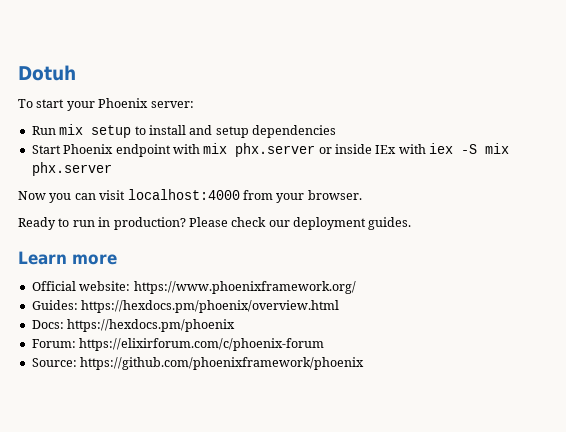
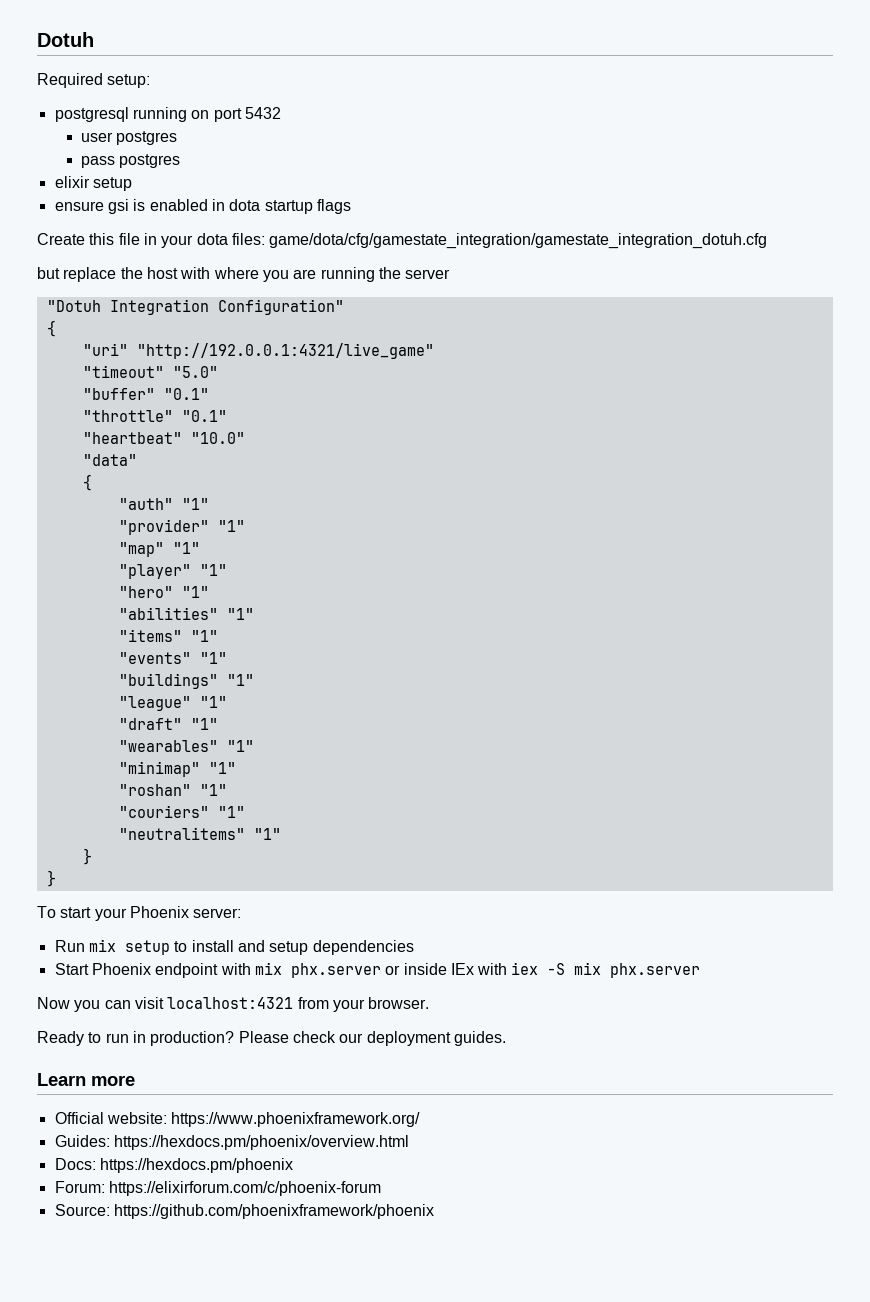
(76, 73) none -> [37,73,151,88] [54,107,281,122] [81,131,178,145] [81,154,181,168] [54,176,132,191] [54,199,351,214] [37,233,768,249] [37,267,451,282] [46,299,344,315] [46,320,56,337] [82,343,434,359] [82,365,218,378] [82,388,209,400] [82,410,227,422] [82,432,245,444] [82,454,137,466] [82,474,92,491] [118,498,209,510] [118,519,245,535] [118,542,200,557] [118,564,227,579] [118,586,209,598] [118,607,254,620] [118,629,218,642] [118,652,227,664] [118,673,254,689] [118,696,227,711] [118,718,218,730] [118,740,254,752] [118,761,236,777] [118,784,227,796] [118,805,245,818] [118,827,281,840] [82,848,92,865] [46,870,56,887] // Required setup: // postgresql running on port 5432 // user postgres // pass postgres // elixir setup // ensure gsi is enabled in dota startup flags // Create this file in your dota files: game/dota/cfg/gamestate_integration/gamestate_integration_dotuh.cfg // but replace the host with where you are running the server // "Dotuh Integration Configuration" // { // "uri" "http://192.0.0.1:4321/live_game" // "timeout" "5.0" // "buffer" "0.1" // "throttle" "0.1" // "heartbeat" "10.0" // "data" // { // "auth" "1" // "provider" "1" // "map" "1" // "player" "1" // "hero" "1" // "abilities" "1" // "items" "1" // "events" "1" // "buildings" "1" // "league" "1" // "draft" "1" // "wearables" "1" // "minimap" "1" // "roshan" "1" // "couriers" "1" // "neutralitems" "1" // } // }
[127,189,240,200] localhost:4000 -> [167,997,294,1009] localhost:4321

